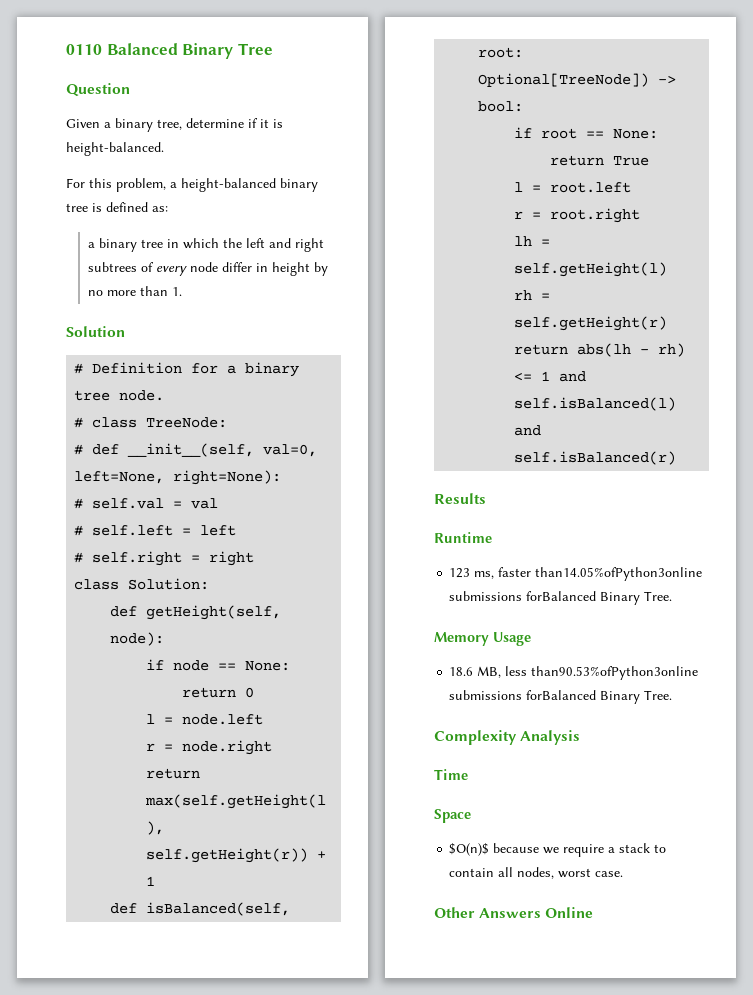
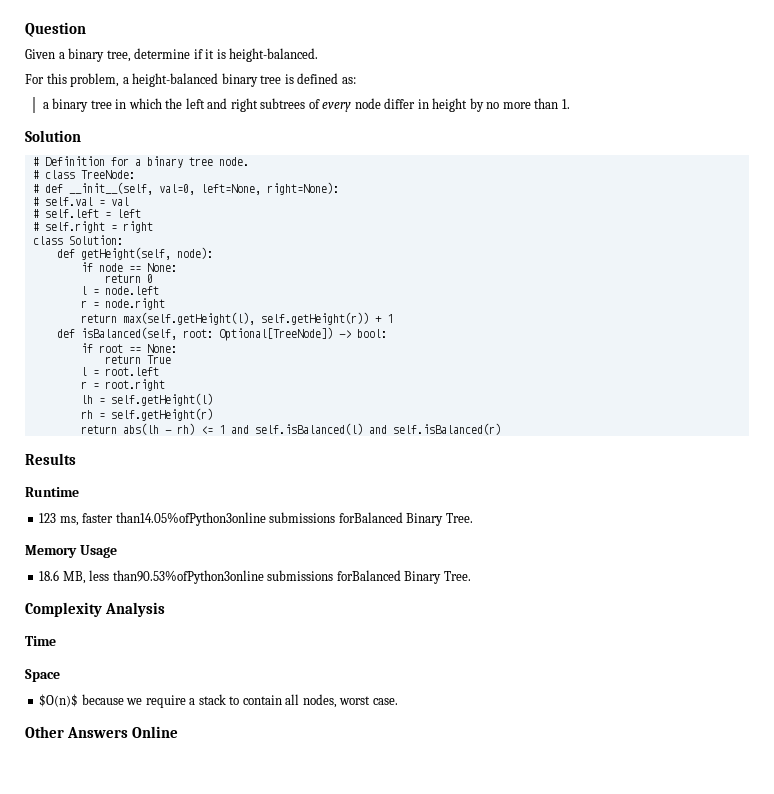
[66,43,273,59] 0110 Balanced Binary Tree // -> (25, 29) none

